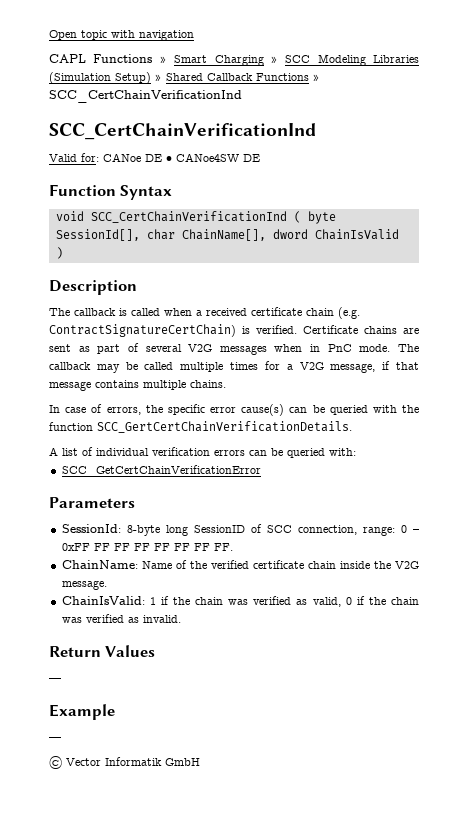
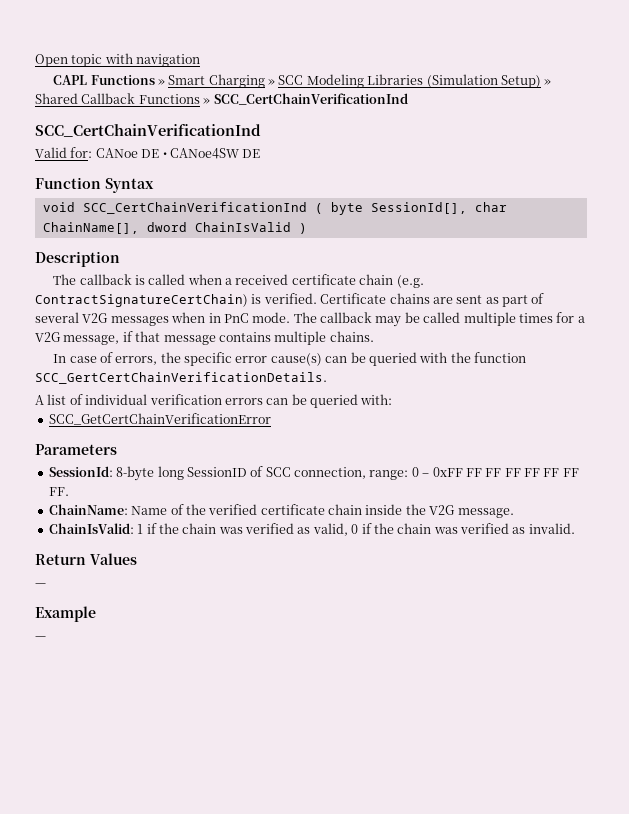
[49,756,200,769] // © Vector Informatik GmbH -> (46, 638) none

